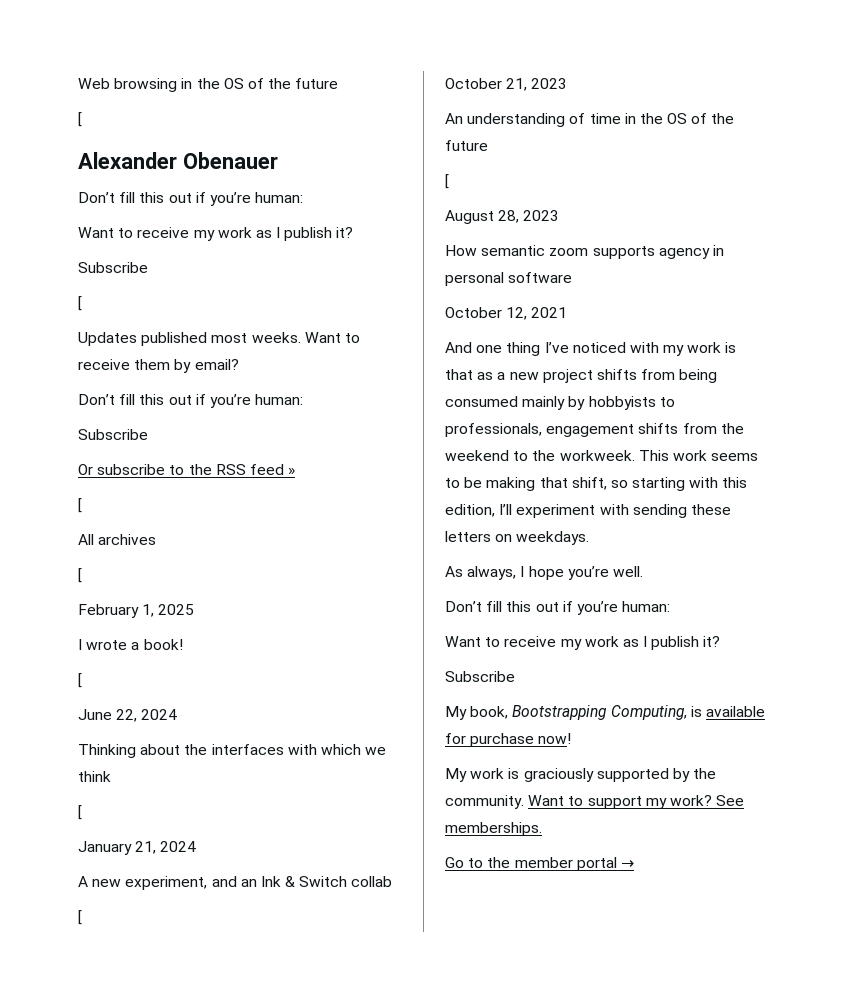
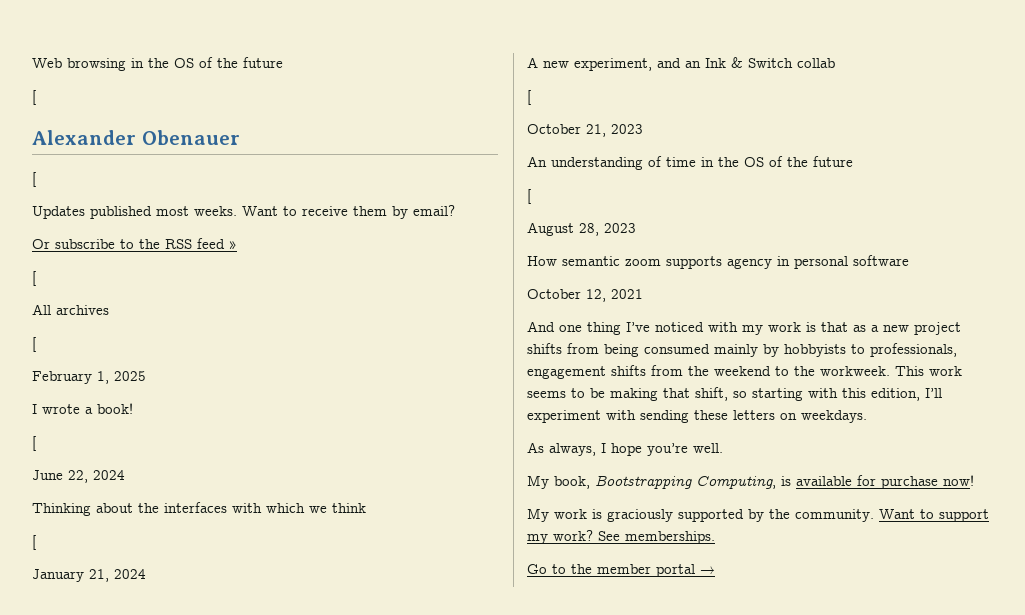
[78,192,304,206] [78,227,354,241] [78,262,148,273] // Don’t fill this out if you’re human: // Want to receive my work as I publish it? // Subscribe -> (240, 137) none
[78,394,304,408] [78,429,148,440] // Don’t fill this out if you’re human: // Subscribe -> (455, 210) none
[445,601,671,615] [445,636,721,650] [445,671,515,682] // Don’t fill this out if you’re human: // Want to receive my work as I publish it? // Subscribe -> (723, 448) none

